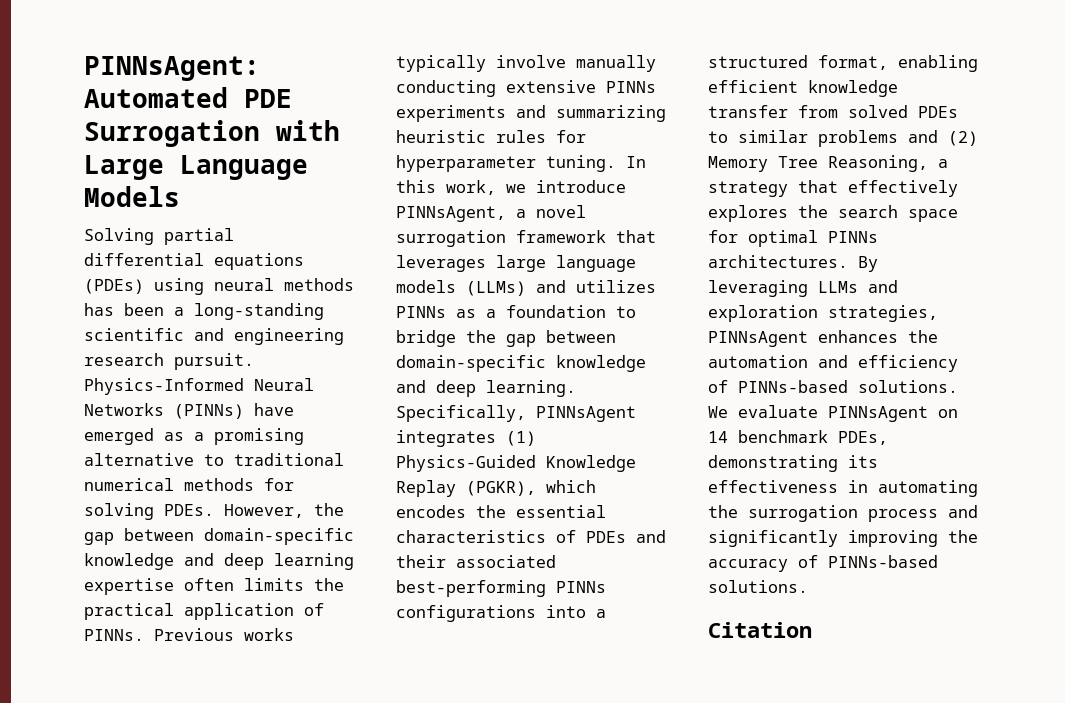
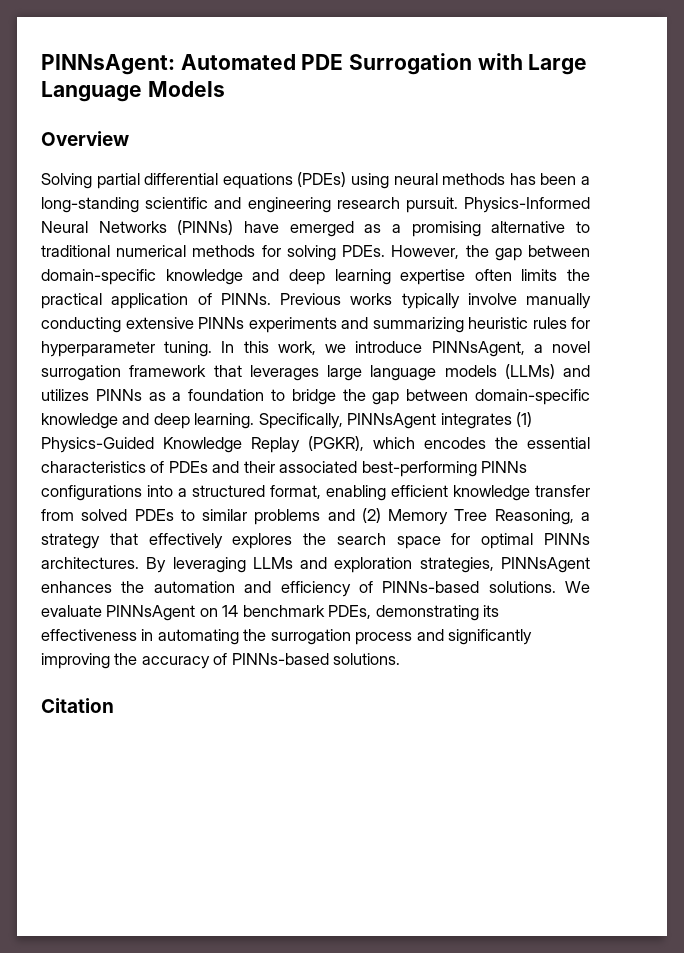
(180, 196) none -> [41,131,129,146] // Overview

